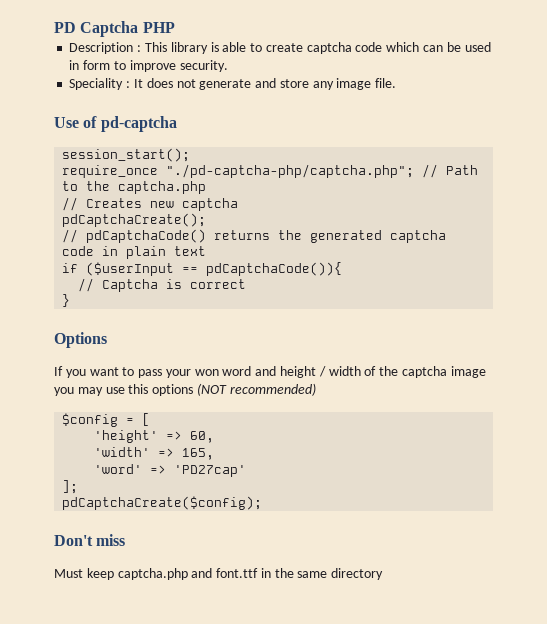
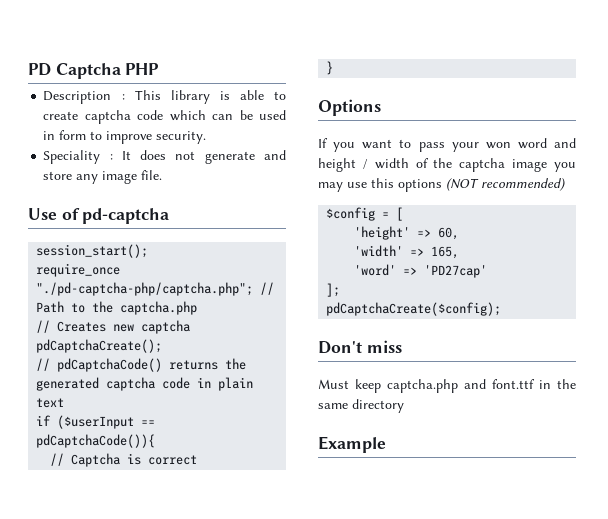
(384, 574) none -> [318,436,386,453] // Example

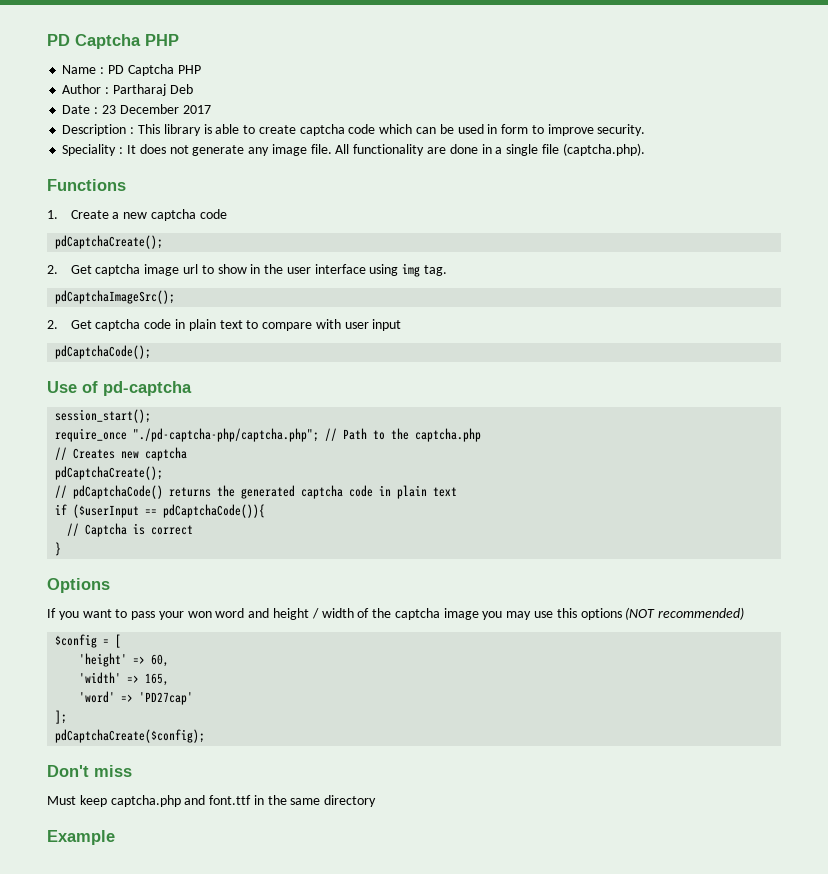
[28,63,160,79] PD Captcha PHP -> [47,34,179,49] [62,64,201,76] [62,84,193,96] [62,104,211,114] PD Captcha PHP // Name : PD Captcha PHP // Author : Partharaj Deb // Date : 23 December 2017
[263,150,286,160] [43,171,73,180] and store -> (245, 150) none
(163, 175) none -> [335,143,645,156] [47,179,126,191] [47,209,227,221] [55,235,164,249] [47,263,447,277] [55,290,176,304] [47,319,402,331] [55,345,152,359] All functionality are done in a single file (captcha.php). // Functions // 1. Create a new captcha code // pdCaptchaCreate(); // 2. Get captcha image url to show in the user interface using img tag. // pdCaptchaImageSrc(); // 2. Get captcha code in plain text to compare with user input // pdCaptchaCode();

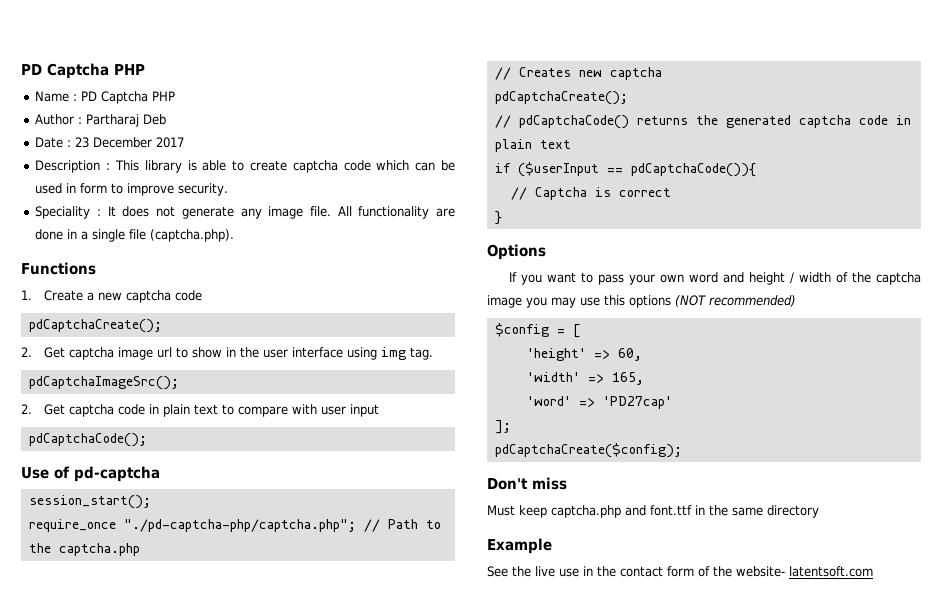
[187,611,212,618] won -> [660,274,685,283] own
(115, 837) none -> [487,566,873,577] // See the live use in the contact form of the website- latentsoft.com

